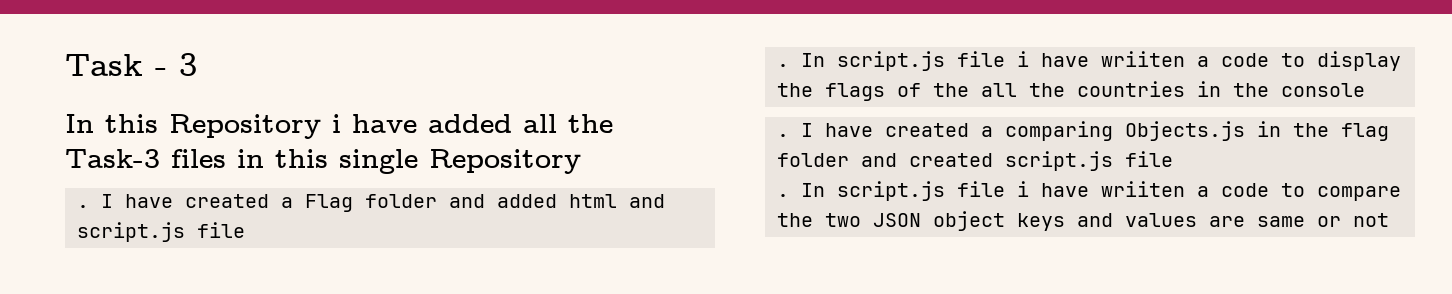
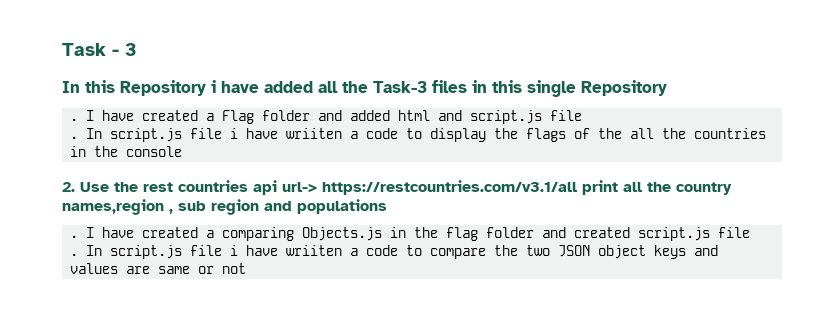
(1366, 90) none -> [62,180,732,195] [62,199,387,215] // 2. Use the rest countries api url-> https://restcountries.com/v3.1/all print all the country names,region , sub region and populations

